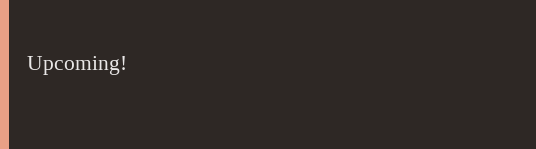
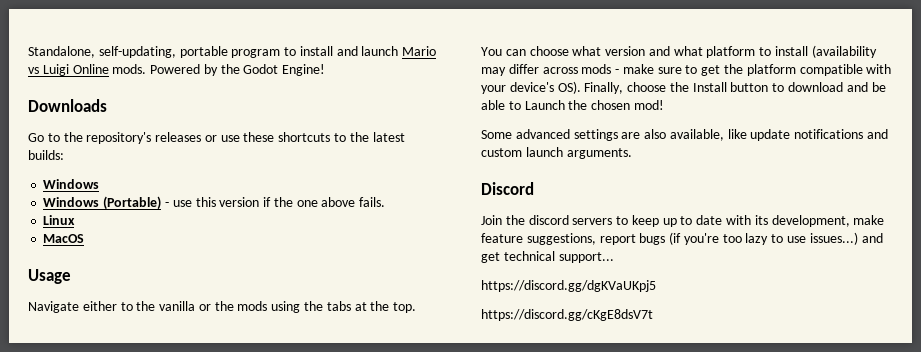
[27,56,127,75] Upcoming! -> [28,46,437,58] [28,64,326,76] [28,99,107,112] [28,132,405,144] [28,150,64,160] [43,179,100,189] [43,196,386,210] [43,215,76,225] [43,234,85,243] [28,269,71,284] [28,301,417,313] [481,45,877,58] [481,64,892,76] [481,81,886,94] [481,100,664,110] [481,129,889,141] [481,147,632,159] [481,182,534,195] [481,215,885,227] [481,232,883,245] [481,251,614,263] [481,280,656,292] [481,309,653,321] Standalone, self-updating, portable program to install and launch Mario vs Luigi Online mods. Powered by the Godot Engine! // Downloads // Go to the repository's releases or use these shortcuts to the latest builds: // Windows // Windows (Portable) - use this version if the one above fails. // Linux // MacOS // Usage // Navigate either to the vanilla or the mods using the tabs at the top. You can choose what version and what platform to install (availability may differ across mods - make sure to get the platform compatible with your device's OS). Finally, choose the Install button to download and be able to Launch the chosen mod! // Some advanced settings are also available, like update notifications and custom launch arguments. // Discord // Join the discord servers to keep up to date with its development, make feature suggestions, report bugs (if you're too lazy to use issues...) and get technical support... // https://discord.gg/dgKVaUKpj5 // https://discord.gg/cKgE8dsV7t

